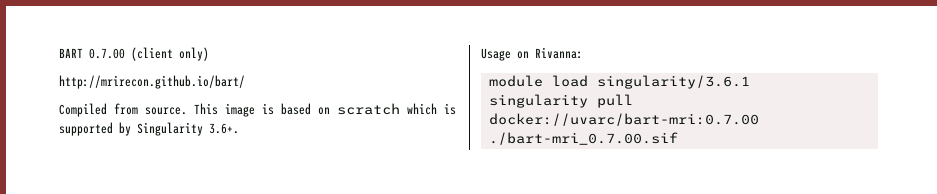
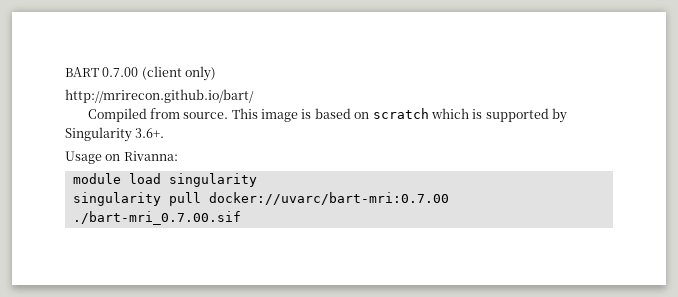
[596,75,750,89] singularity/3.6.1 -> [168,173,257,187] singularity

